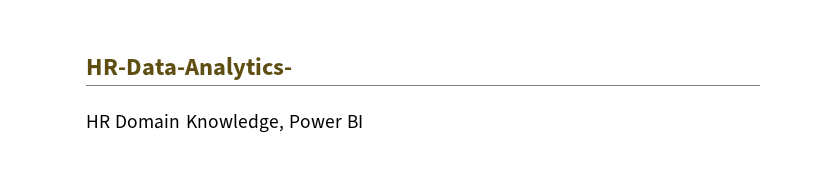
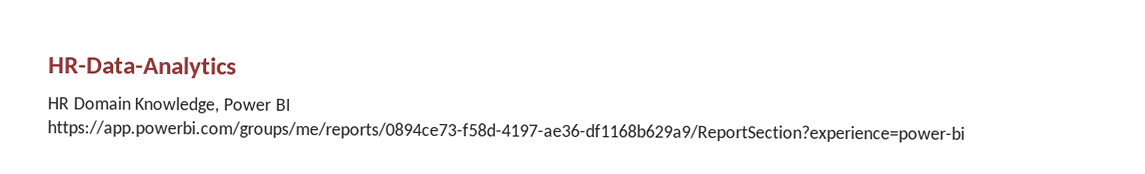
[86,57,292,80] HR-Data-Analytics- -> [48,56,237,79] HR-Data-Analytics
(364, 121) none -> [47,120,965,143] https://app.powerbi.com/groups/me/reports/0894ce73-f58d-4197-ae36-df1168b629a9/ReportSection?experience=power-bi

